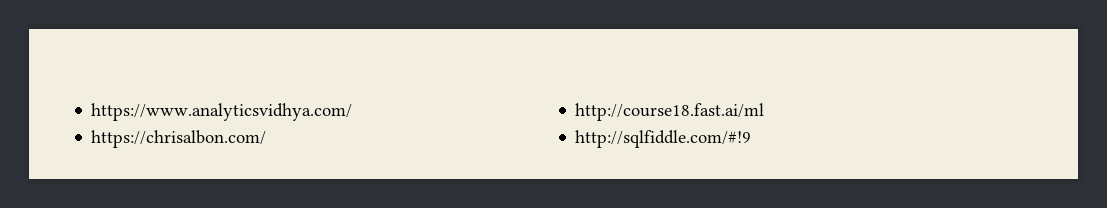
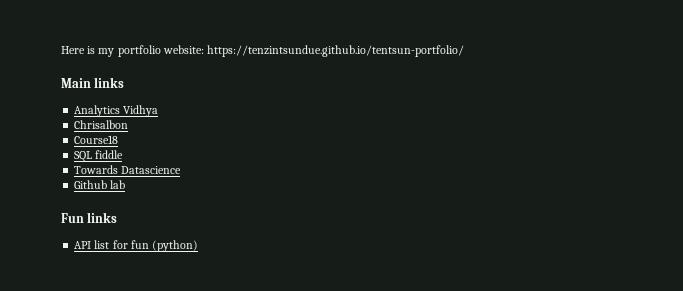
[91,103,353,121] [91,130,267,148] [575,103,765,121] [575,130,752,148] https://www.analyticsvidhya.com/ // https://chrisalbon.com/ // http://course18.fast.ai/ml // http://sqlfiddle.com/#!9 -> [61,45,465,57] [61,77,125,88] [74,105,159,117] [74,120,129,129] [74,135,119,144] [74,150,124,162] [74,165,182,174] [74,180,126,189] [61,212,118,223] [74,240,199,252] Here is my portfolio website: https://tenzintsundue.github.io/tentsun-portfolio/ // Main links // Analytics Vidhya // Chrisalbon // Course18 // SQL fiddle // Towards Datascience // Github lab // Fun links // API list for fun (python)

